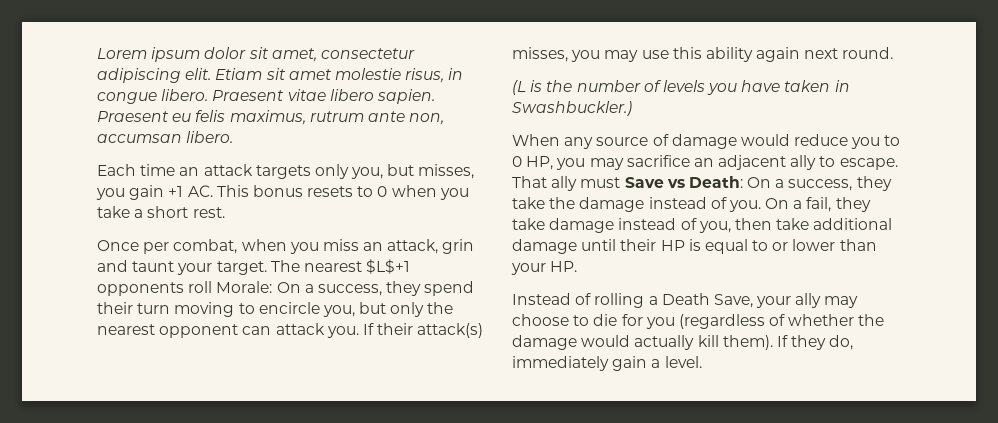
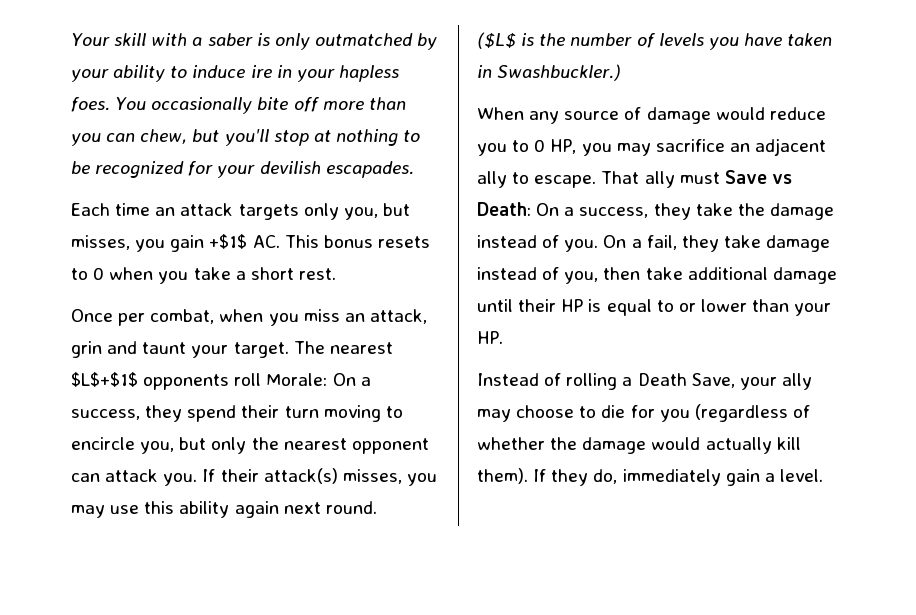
[97,47,415,62] [97,68,464,83] [97,89,435,104] [97,110,445,125] [97,131,234,143] Lorem ipsum dolor sit amet, consectetur adipiscing elit. Etiam sit amet molestie risus, in congue libero. Praesent vitae libero sapien. Praesent eu felis maximus, rutrum ante non, accumsan libero. -> [71,33,438,50] [71,65,399,82] [71,97,406,114] [71,129,421,146] [71,161,414,178] Your skill with a saber is only outmatched by your ability to induce ire in your hapless foes. You occasionally bite off more than you can chew, but you'll stop at nothing to be recognized for your devilish escapades.
[168,186,184,197] +1 -> [209,234,248,249] +$1$
[366,259,411,274] $L$+1 -> [71,372,138,387] $L$+$1$
[512,80,526,95] (L -> [477,32,516,49] ($L$

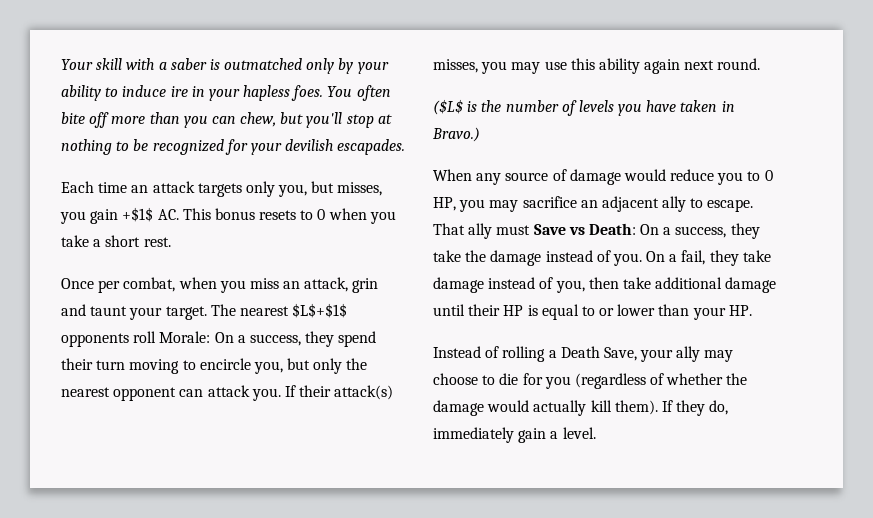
[274,33,413,50] only outmatched -> [224,58,335,74] outmatched only
[151,97,253,114] occasionally -> [356,85,391,101] often
[497,64,622,81] Swashbuckler.) -> [432,127,480,142] Bravo.)

